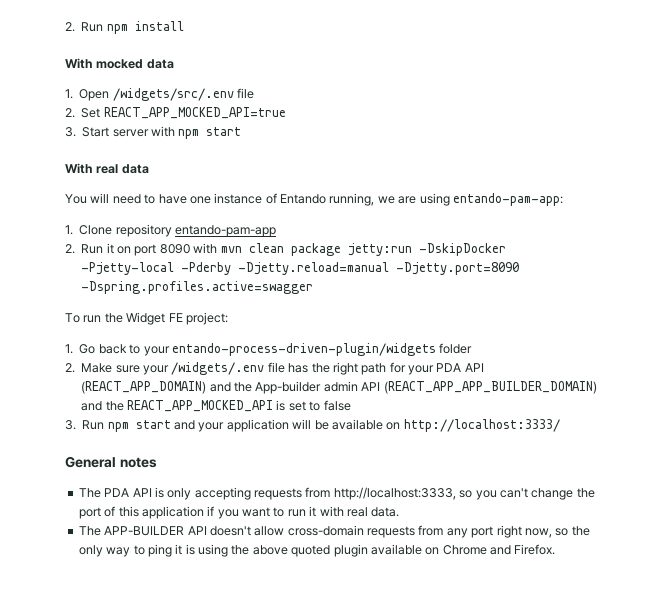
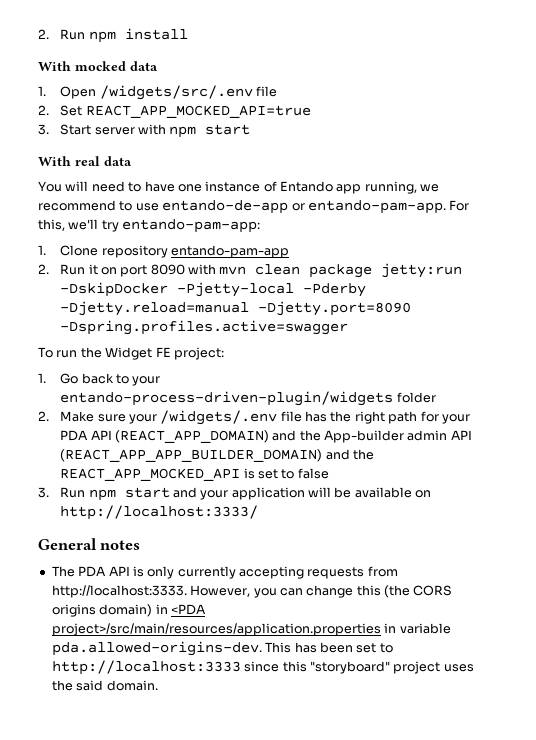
(326, 199) none -> [336,184,362,194] app
[398,193,450,206] are using -> [38,200,470,214] [38,219,119,232] recommend to use entando-de-app or entando-pam-app. For this, we'll try
(192, 494) none -> [177,566,236,579] currently
[333,487,595,500] [78,506,400,519] [78,525,590,538] [78,544,556,557] http://localhost:3333, so you can't change the port of this application if you want to run it with real data. // The APP-BUILDER API doesn't allow cross-domain requests from any port right now, so the only way to ping it is using the above quoted plugin available on Chrome and Firefox. -> [51,585,453,598] [51,604,206,617] [51,623,451,636] [51,641,393,656] [51,660,474,675] [51,680,158,691] http://localhost:3333. However, you can change this (the CORS origins domain) in <PDA project>/src/main/resources/application.properties in variable pda.allowed-origins-dev. This has been set to http://localhost:3333 since this "storyboard" project uses the said domain.

